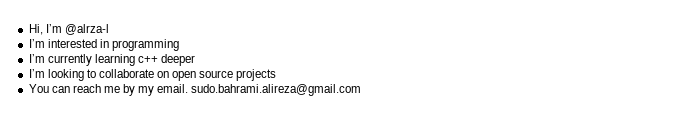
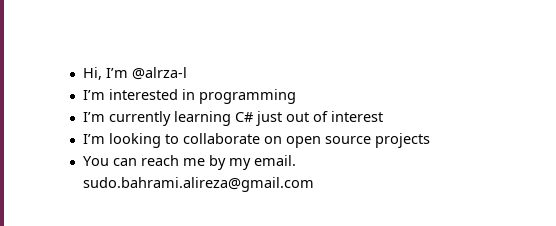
[137,54,196,66] c++ deeper -> [234,111,383,126] C# just out of interest

